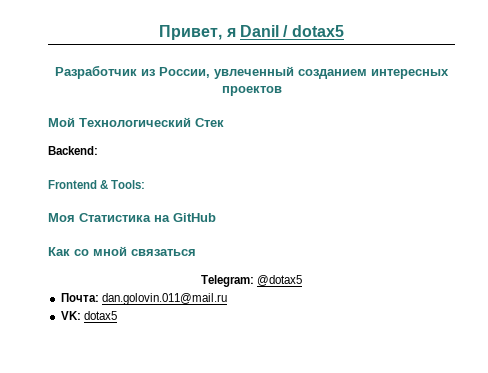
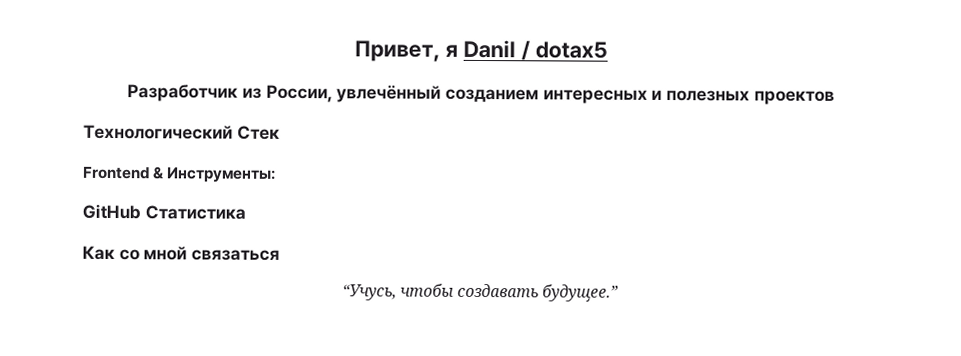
[214,66,294,79] увлеченный -> [336,85,442,103] увлечённый
(449, 74) none -> [651,89,751,102] и полезных
[48,117,75,127] Мой -> (835, 97) none
[48,146,98,155] // Backend: -> (280, 132) none
[111,180,146,189] [48,213,75,222] Tools: // Моя -> [166,167,277,183] [82,203,141,220] Инструменты: // GitHub
[154,213,216,222] на GitHub -> (246, 212) none
[200,275,303,287] [60,293,227,305] [60,311,117,320] Telegram: @dotax5 // Почта: dan.golovin.011@mail.ru // VK: dotax5 -> [341,283,620,302] “Учусь, чтобы создавать будущее.”

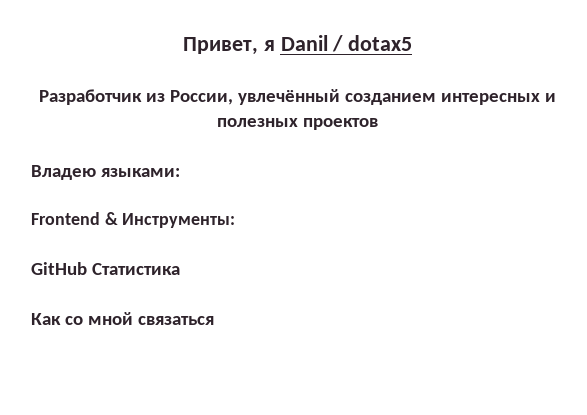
[83,124,280,140] Технологический Стек -> [31,165,181,180] Владею языками:
[341,283,620,302] // “Учусь, чтобы создавать будущее.” -> (215, 320) none

